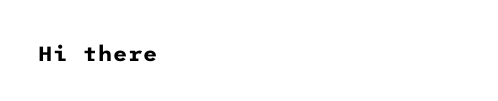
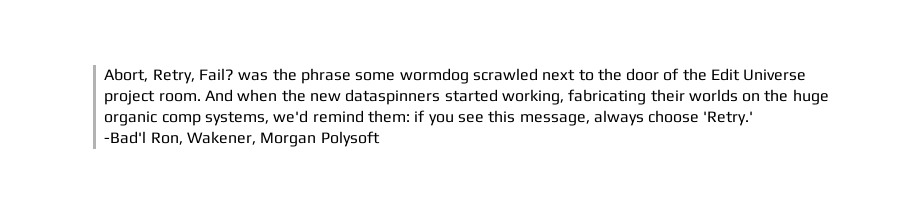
[38,44,158,62] Hi there -> [104,68,807,84] [104,89,829,105] [104,110,754,126] [104,131,380,147] Abort, Retry, Fail? was the phrase some wormdog scrawled next to the door of the Edit Universe project room. And when the new dataspinners started working, fabricating their worlds on the huge organic comp systems, we'd remind them: if you see this message, always choose 'Retry.' // -Bad'l Ron, Wakener, Morgan Polysoft

